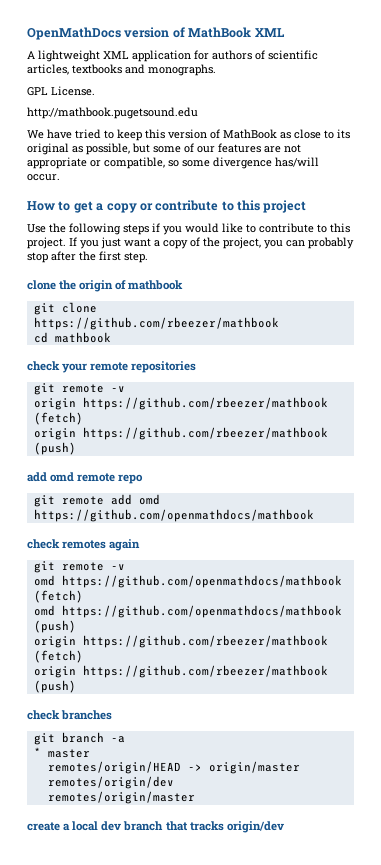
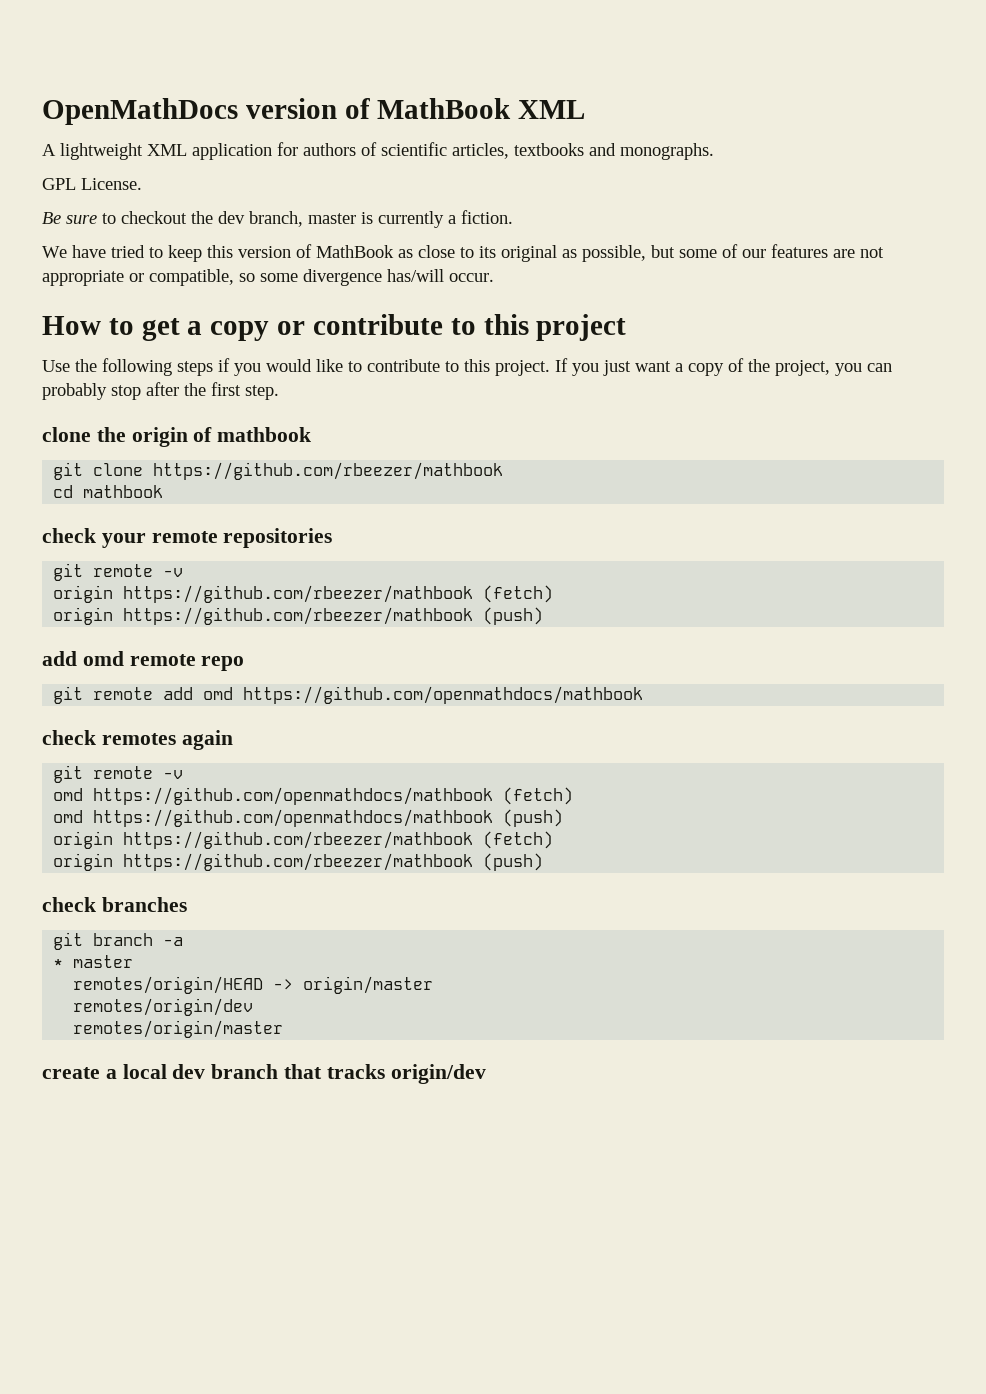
[27,107,198,119] http://mathbook.pugetsound.edu -> [42,210,513,228] Be sure to checkout the dev branch, master is currently a fiction.

